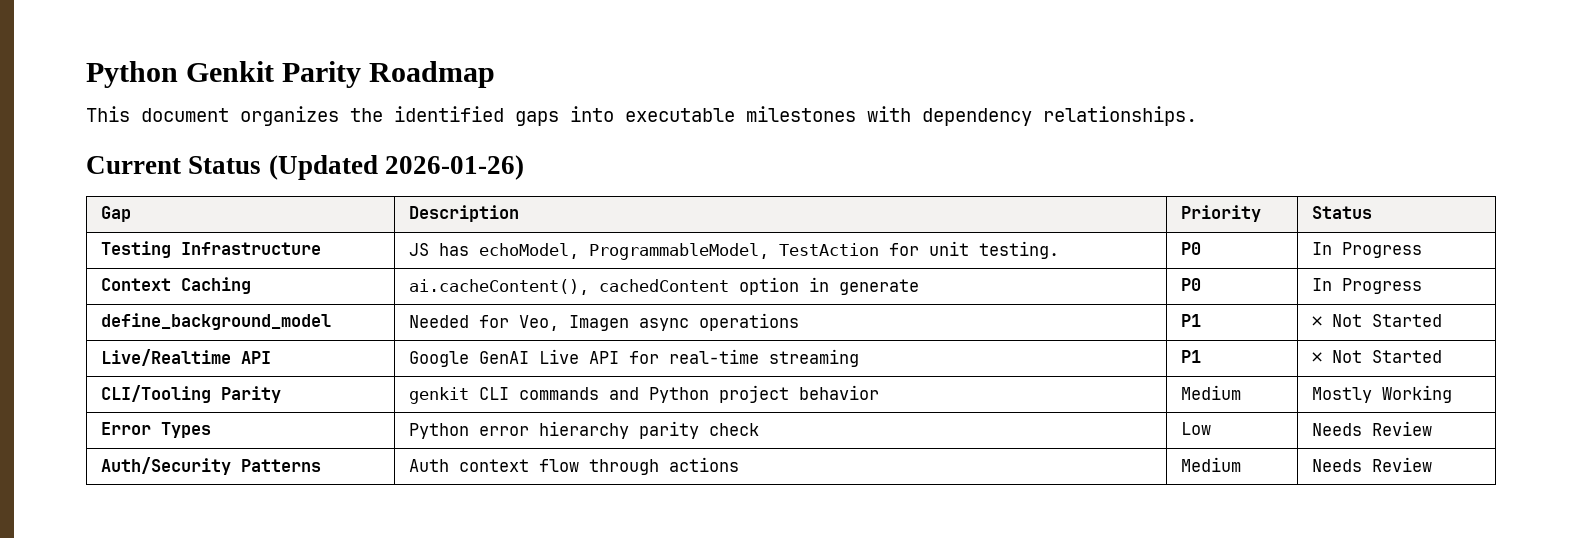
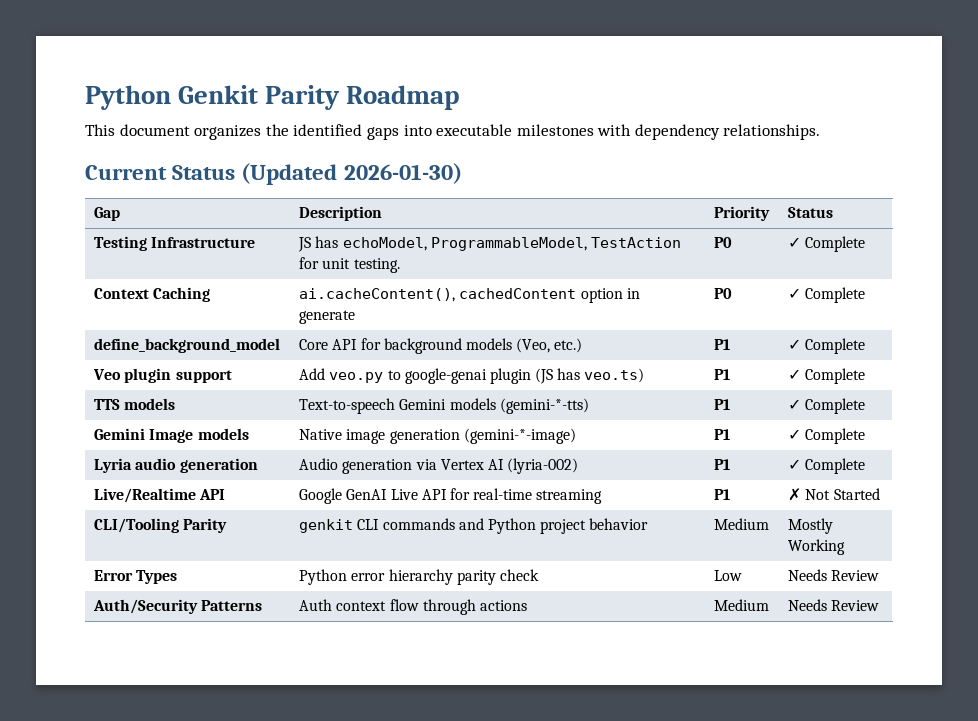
[384,155,524,180] 2026-01-26) -> [343,163,462,184] 2026-01-30)
[1311,242,1422,258] In Progress -> [788,236,866,252] ✓ Complete
[1311,278,1422,294] In Progress -> [788,287,866,303] ✓ Complete
[408,313,799,331] [1180,314,1201,327] [1311,314,1442,327] Needed for Veo, Imagen async operations | P1 | ✗ Not Started -> [299,338,583,354] [714,339,731,350] [788,338,866,354] [93,368,232,383] [299,368,645,384] [714,369,731,380] [788,368,866,384] [94,398,176,410] [299,398,589,414] [714,399,731,410] [788,398,866,414] [94,428,249,443] [299,428,576,444] [714,429,731,440] [788,428,866,444] [94,458,258,473] [299,458,579,474] [714,459,731,470] [788,458,866,474] Core API for background models (Veo, etc.) | P1 | ✓ Complete // Veo plugin support | Add veo.py to google-genai plugin (JS has veo.ts) | P1 | ✓ Complete // TTS models | Text-to-speech Gemini models (gemini-*-tts) | P1 | ✓ Complete // Gemini Image models | Native image generation (gemini-*-image) | P1 | ✓ Complete // Lyria audio generation | Audio generation via Vertex AI (lyria-002) | P1 | ✓ Complete

